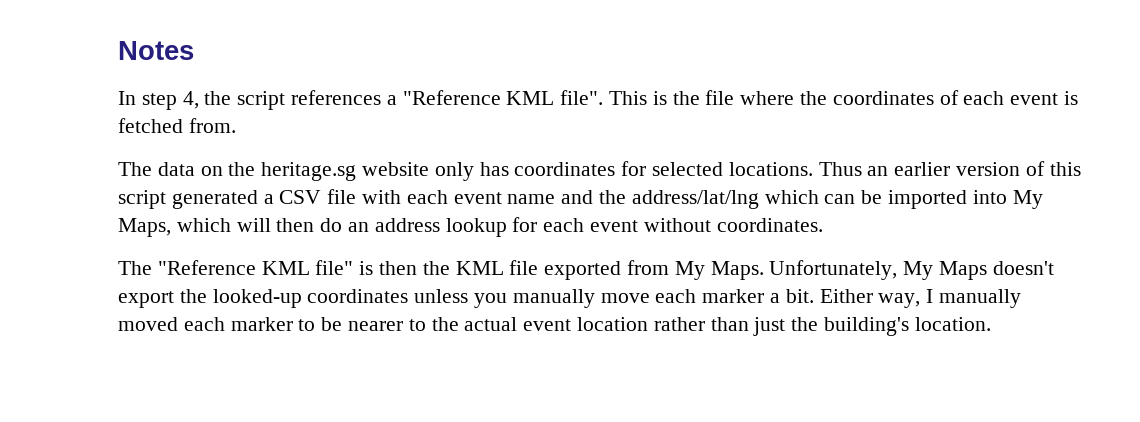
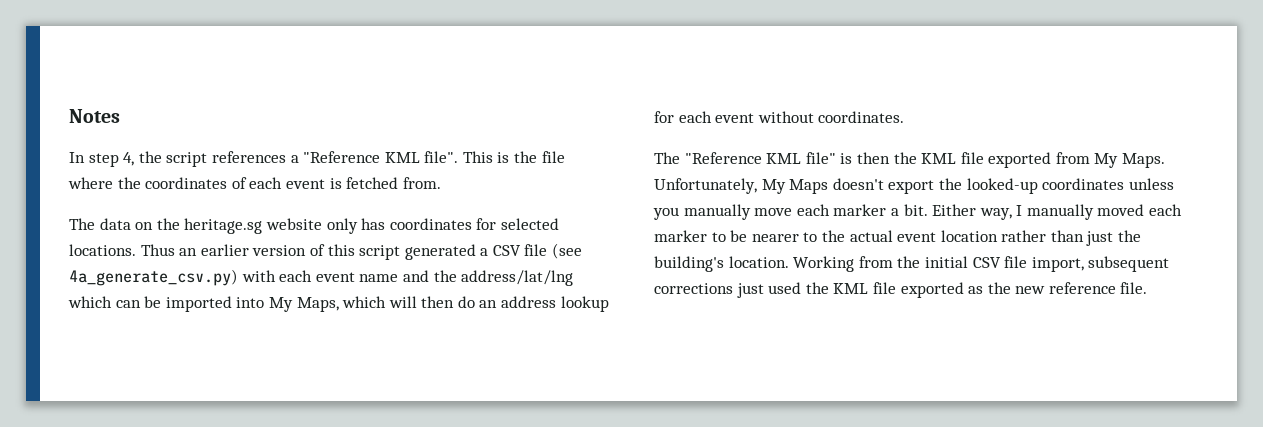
(357, 196) none -> [552,243,583,259] [69,269,238,286] (see 4a_generate_csv.py)
(991, 324) none -> [793,256,1170,272] [654,282,1148,298] Working from the initial CSV file import, subsequent corrections just used the KML file exported as the new reference file.

